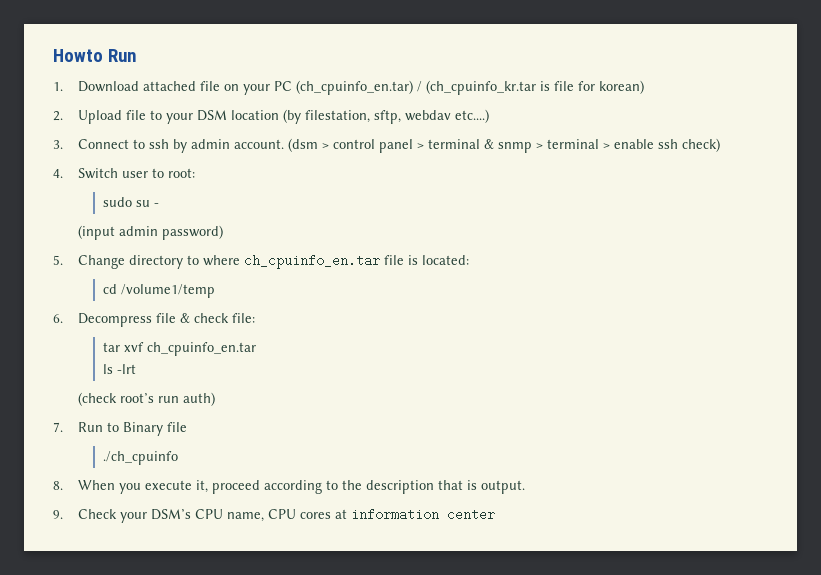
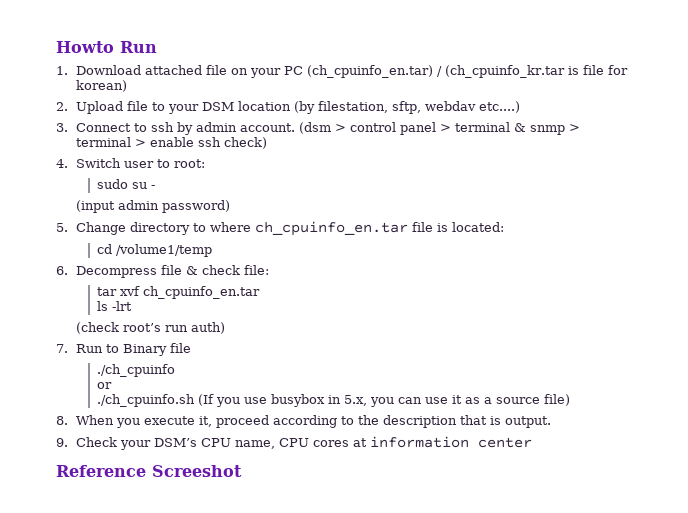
(178, 458) none -> [96,382,112,389] [96,394,570,407] // or // ./ch_cpuinfo.sh (If you use busybox in 5.x, you can use it as a source file)
(495, 514) none -> [56,465,242,477] // Reference Screeshot

